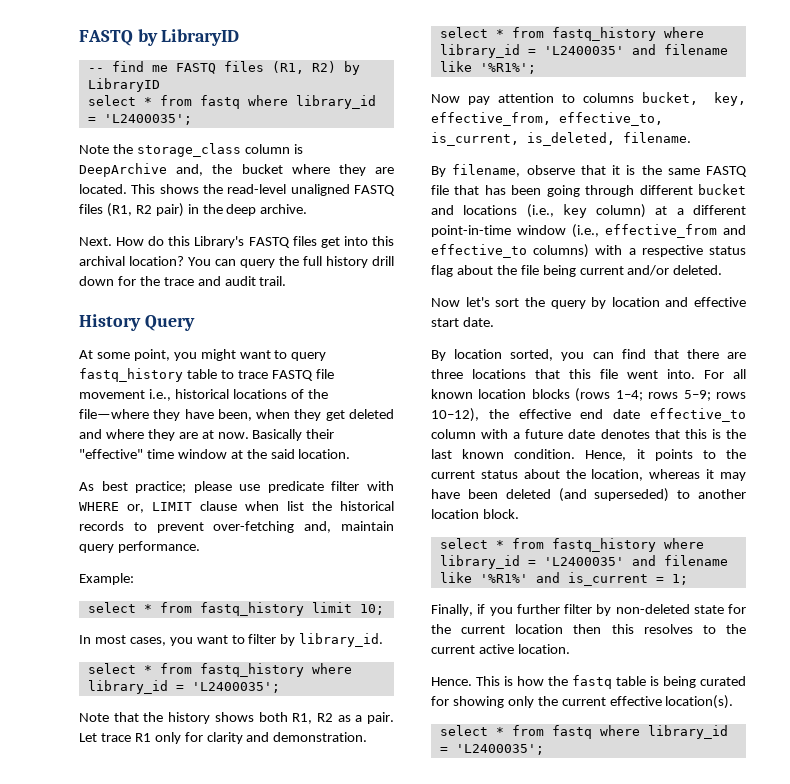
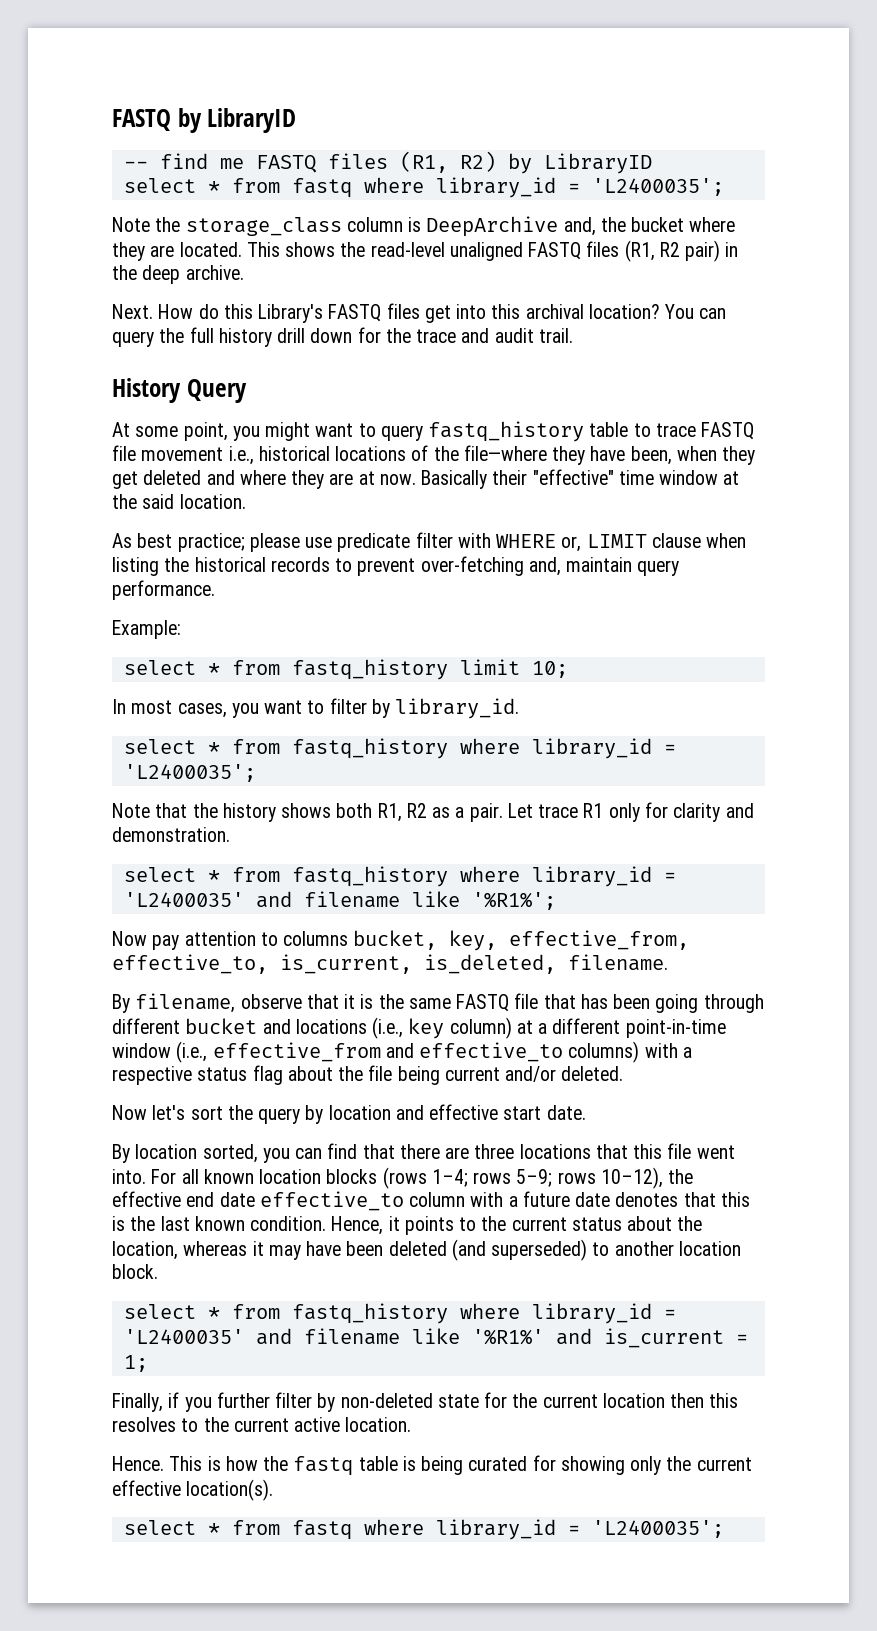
[287,501,304,511] list -> [112,557,159,576] listing

